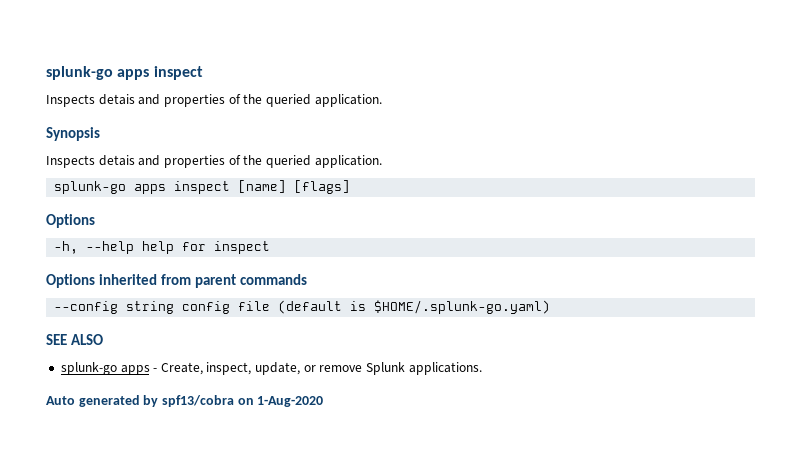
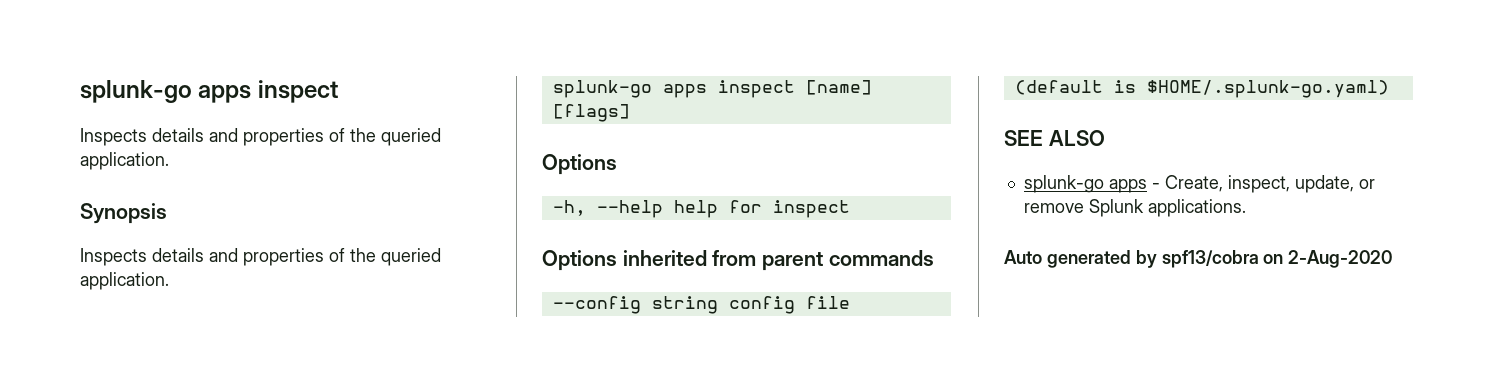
[98,94,135,105] detais -> [152,128,204,142] details
[98,155,135,166] detais -> [152,248,204,262] details
[257,396,324,407] 1-Aug-2020 -> [1288,250,1393,268] 2-Aug-2020

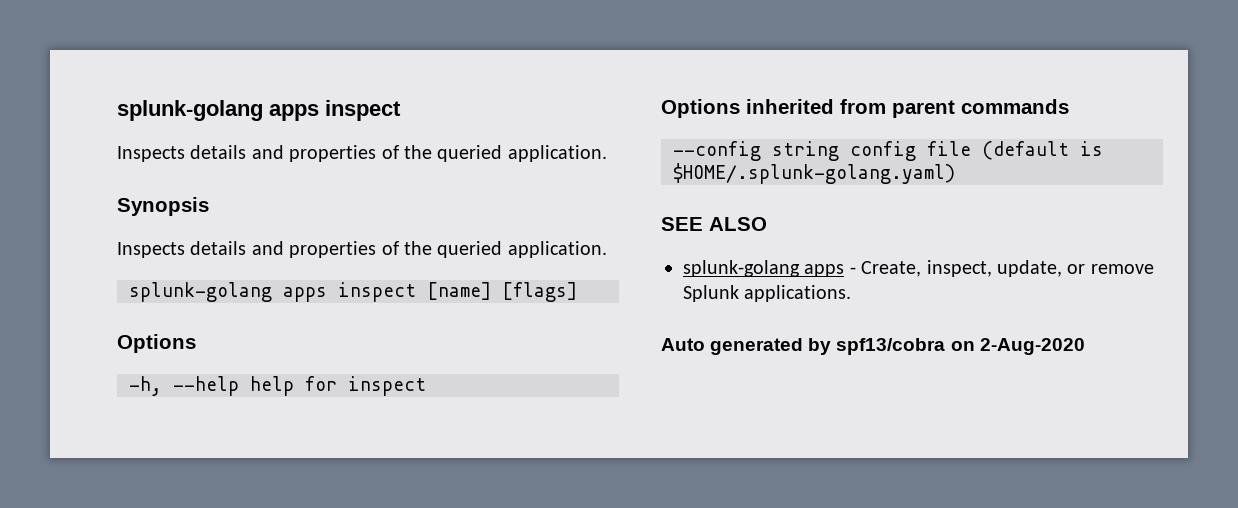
[80,80,192,103] splunk-go -> [117,100,263,121] splunk-golang
[552,80,652,98] splunk-go -> [129,282,272,302] splunk-golang
[1146,80,1389,98] $HOME/.splunk-go.yaml) -> [673,163,955,184] $HOME/.splunk-golang.yaml)
[1023,175,1104,193] splunk-go -> [683,260,800,277] splunk-golang

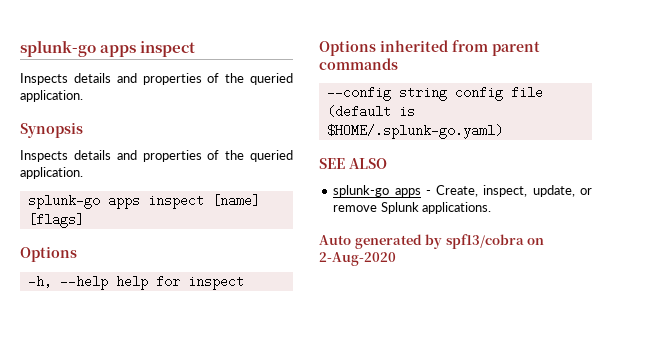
[117,100,263,121] splunk-golang -> [20,40,96,57] splunk-go
[129,282,272,302] splunk-golang -> [27,194,100,209] splunk-go
[673,163,955,184] $HOME/.splunk-golang.yaml) -> [326,124,503,139] $HOME/.splunk-go.yaml)
[683,260,800,277] splunk-golang -> [333,185,390,197] splunk-go

